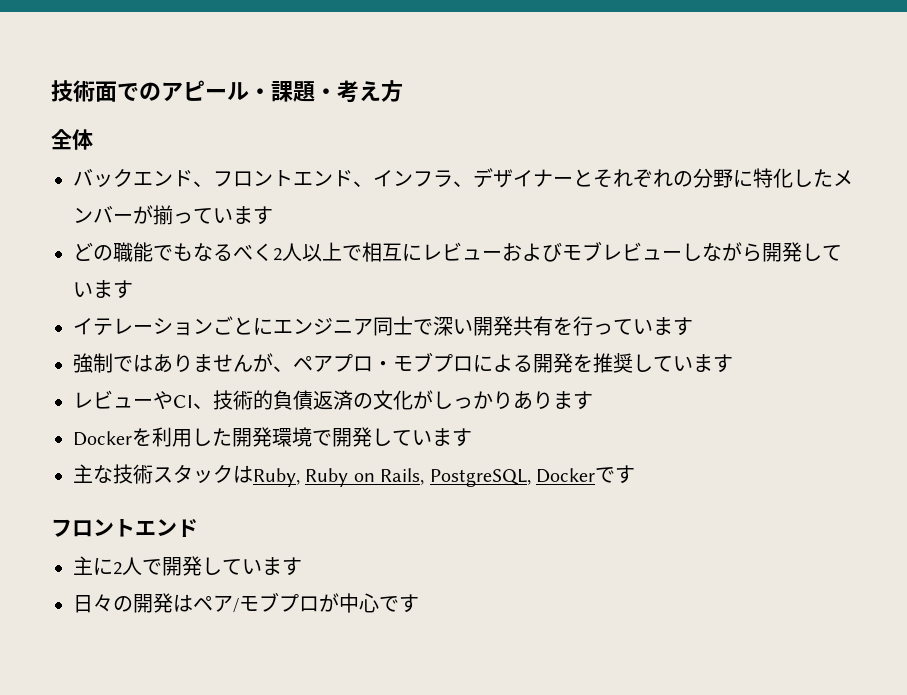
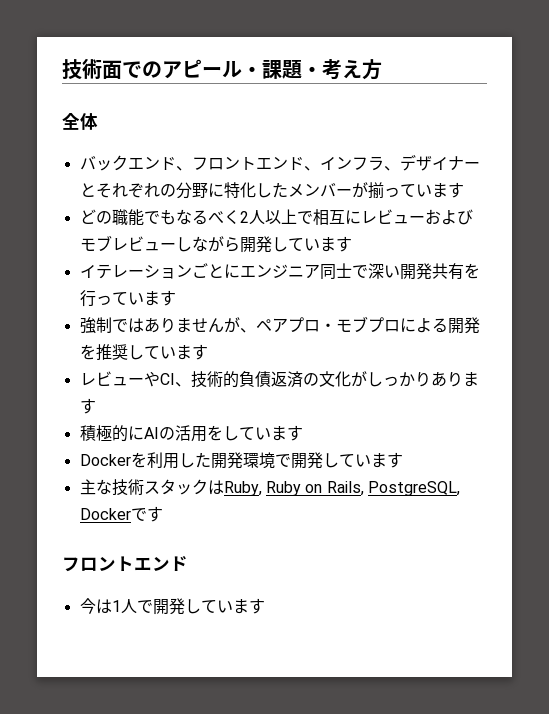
(593, 400) none -> [79,425,303,442] // 積極的にAIの活用をしています
[73,556,122,575] 主に2 -> [79,598,121,614] 今は1
[73,592,419,613] // 日々の開発はペア/モブプロが中心です -> (265, 606) none

